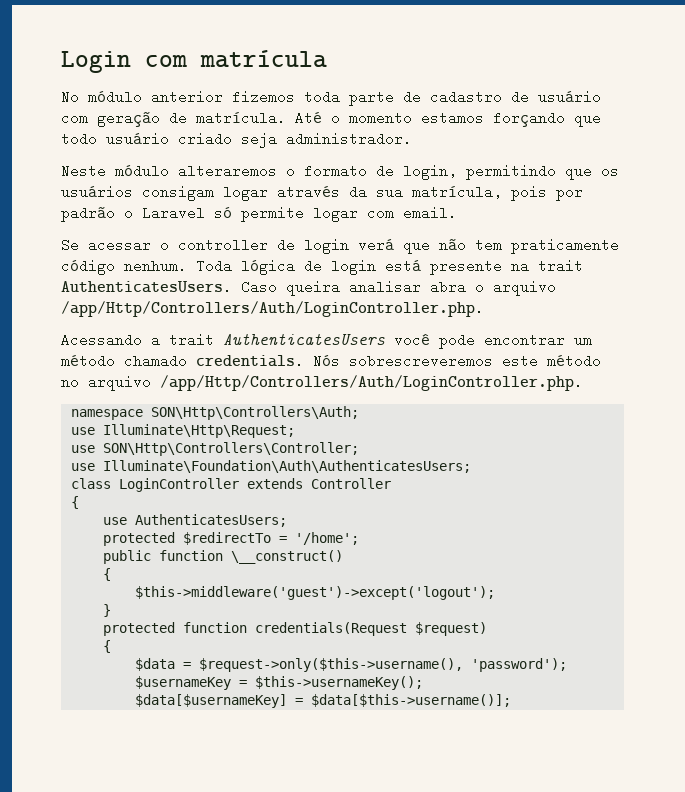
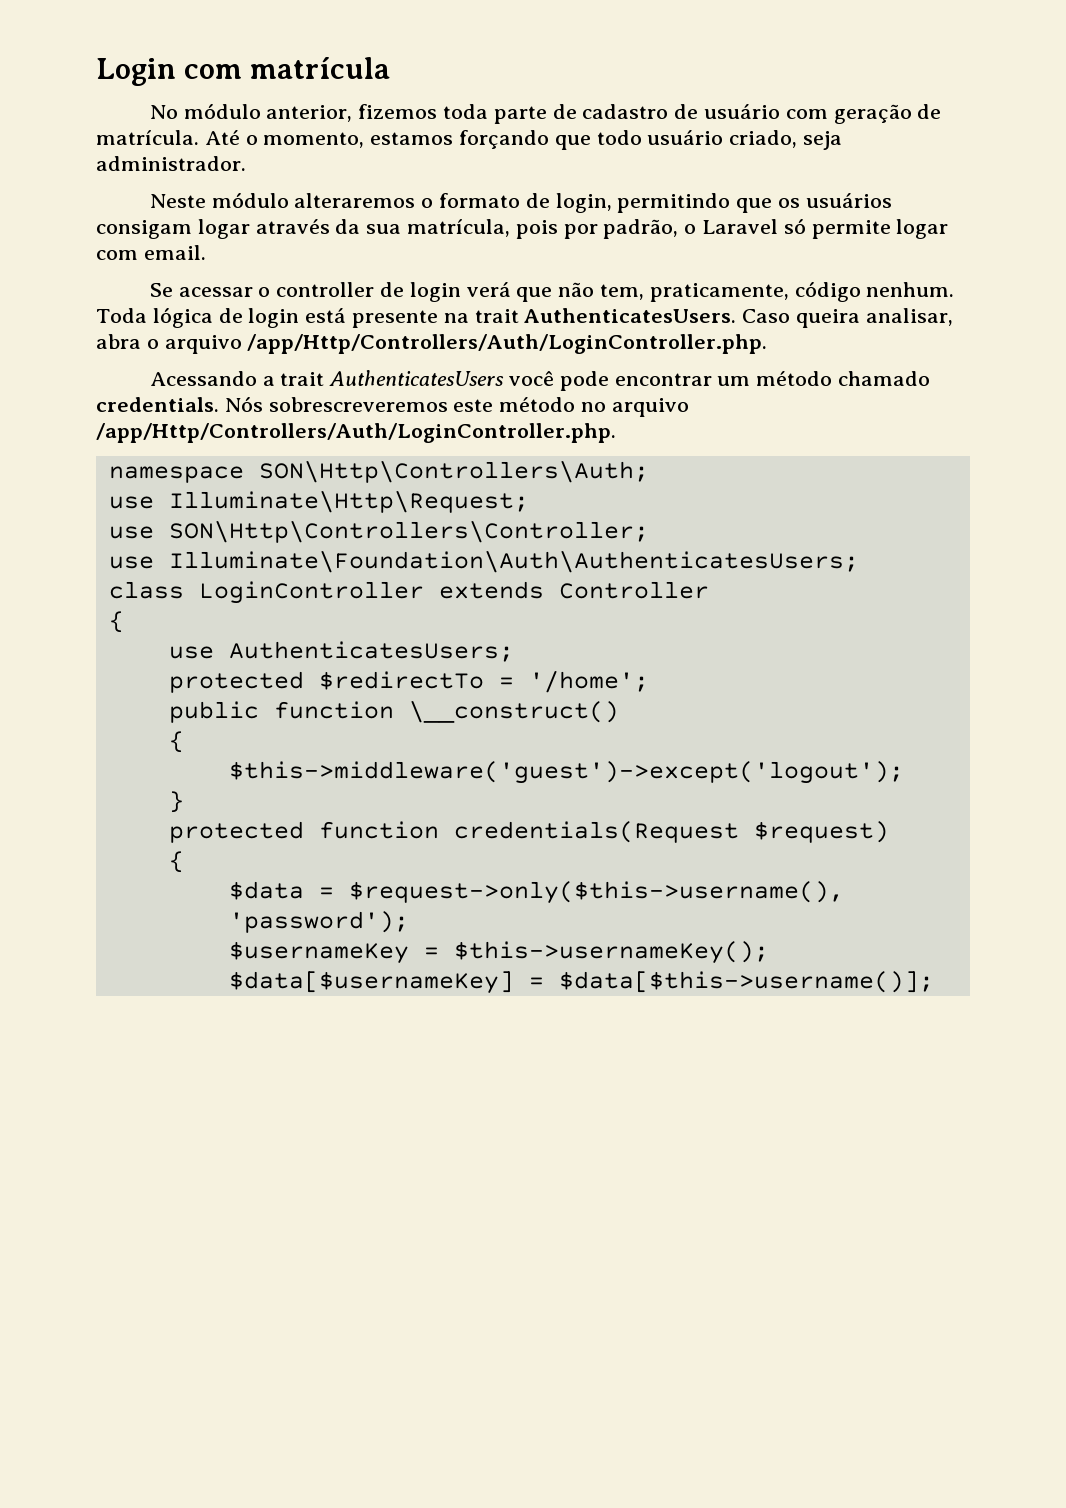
[151,90,223,104] anterior -> [266,105,353,122] anterior,
[349,111,412,125] momento -> [263,132,365,148] momento,
[178,132,232,146] criado -> [729,130,798,148] criado,
[61,206,115,222] padrão -> [603,219,679,239] padrão,
[475,238,619,254] tem praticamente -> [599,283,789,302] tem, praticamente,
[349,280,421,294] analisar -> [865,308,953,326] analisar,

